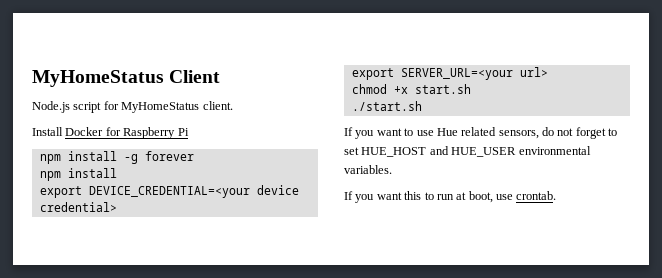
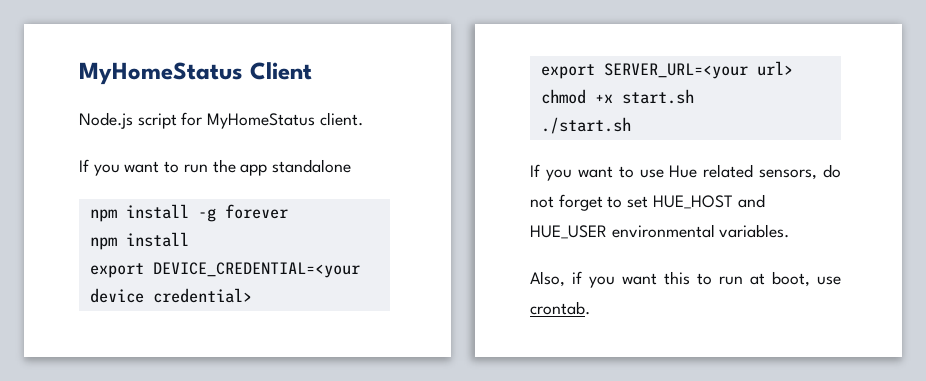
[32,127,189,139] Install Docker for Raspberry Pi -> [79,159,352,176] If you want to run the app standalone
[344,191,353,200] If -> [530,271,582,287] Also, if

